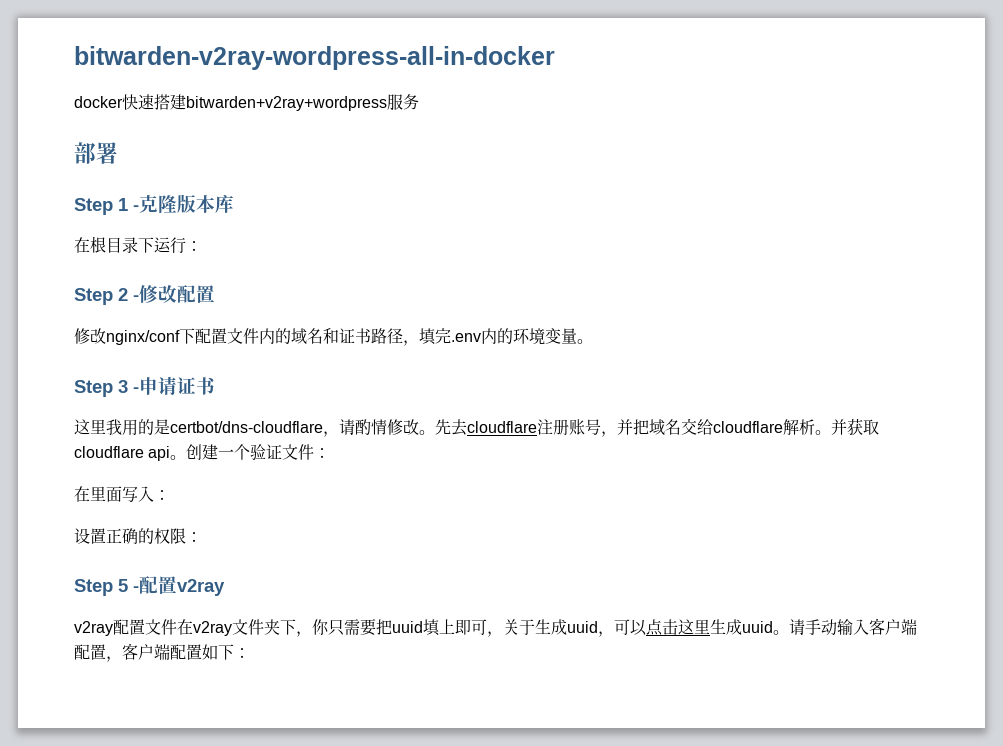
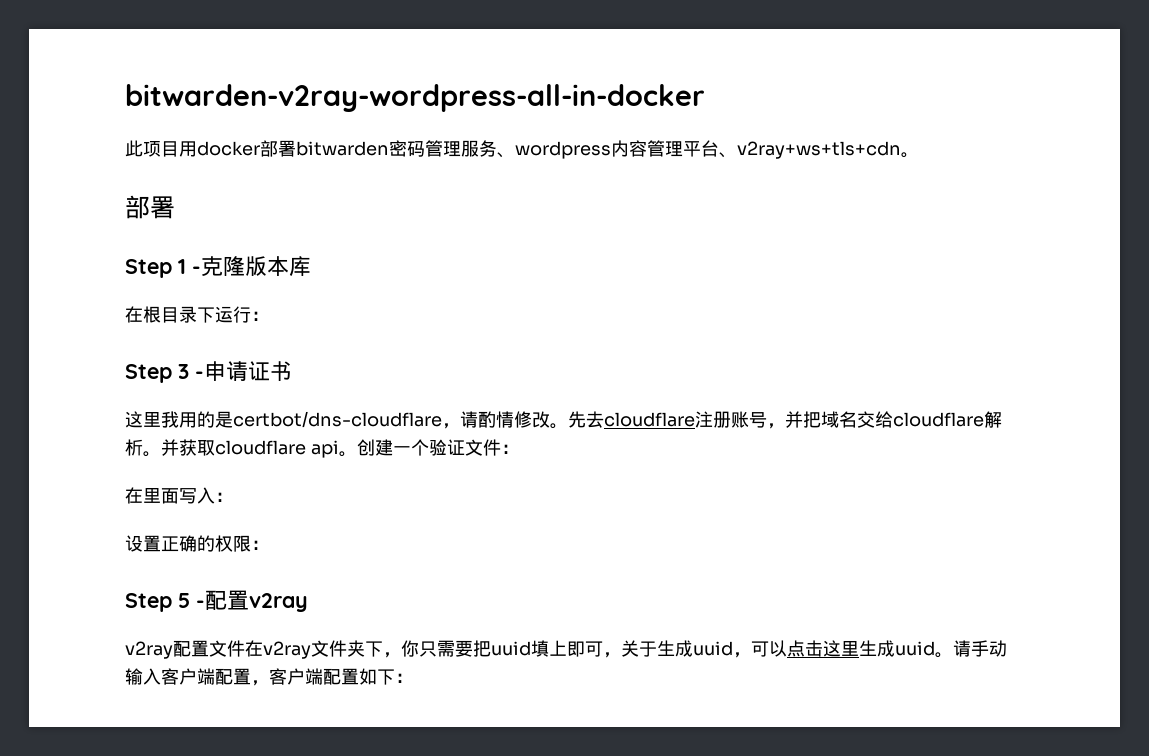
[74,94,419,111] docker快速搭建bitwarden+v2ray+wordpress服务 -> [125,140,919,159] 此项目用docker部署bitwarden密码管理服务、wordpress内容管理平台、v2ray+ws+tls+cdn。
[74,285,215,305] [74,328,593,346] // Step 2 -修改配置 // 修改nginx/conf下配置文件内的域名和证书路径，填完.env内的环境变量。 -> (269, 316) none

